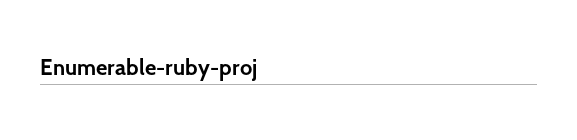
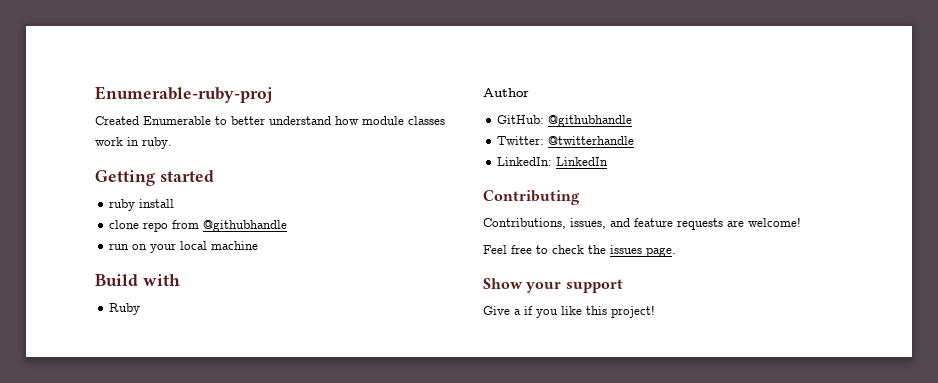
(257, 69) none -> [95,116,445,125] [95,137,172,149] [95,170,214,186] [109,199,175,211] [109,220,288,232] [109,241,259,253] [95,274,180,286] [109,303,141,315] [483,88,529,97] [497,115,633,127] [497,136,635,145] [497,157,609,166] [483,190,580,205] [483,217,801,230] [483,245,676,257] [483,278,623,293] [483,305,655,318] // Created Enumerable to better understand how module classes work in ruby. // Getting started // ruby install // clone repo from @githubhandle // run on your local machine // Build with // Ruby // Author // GitHub: @githubhandle // Twitter: @twitterhandle // LinkedIn: LinkedIn // Contributing // Contributions, issues, and feature requests are welcome! // Feel free to check the issues page. // Show your support // Give a if you like this project!

